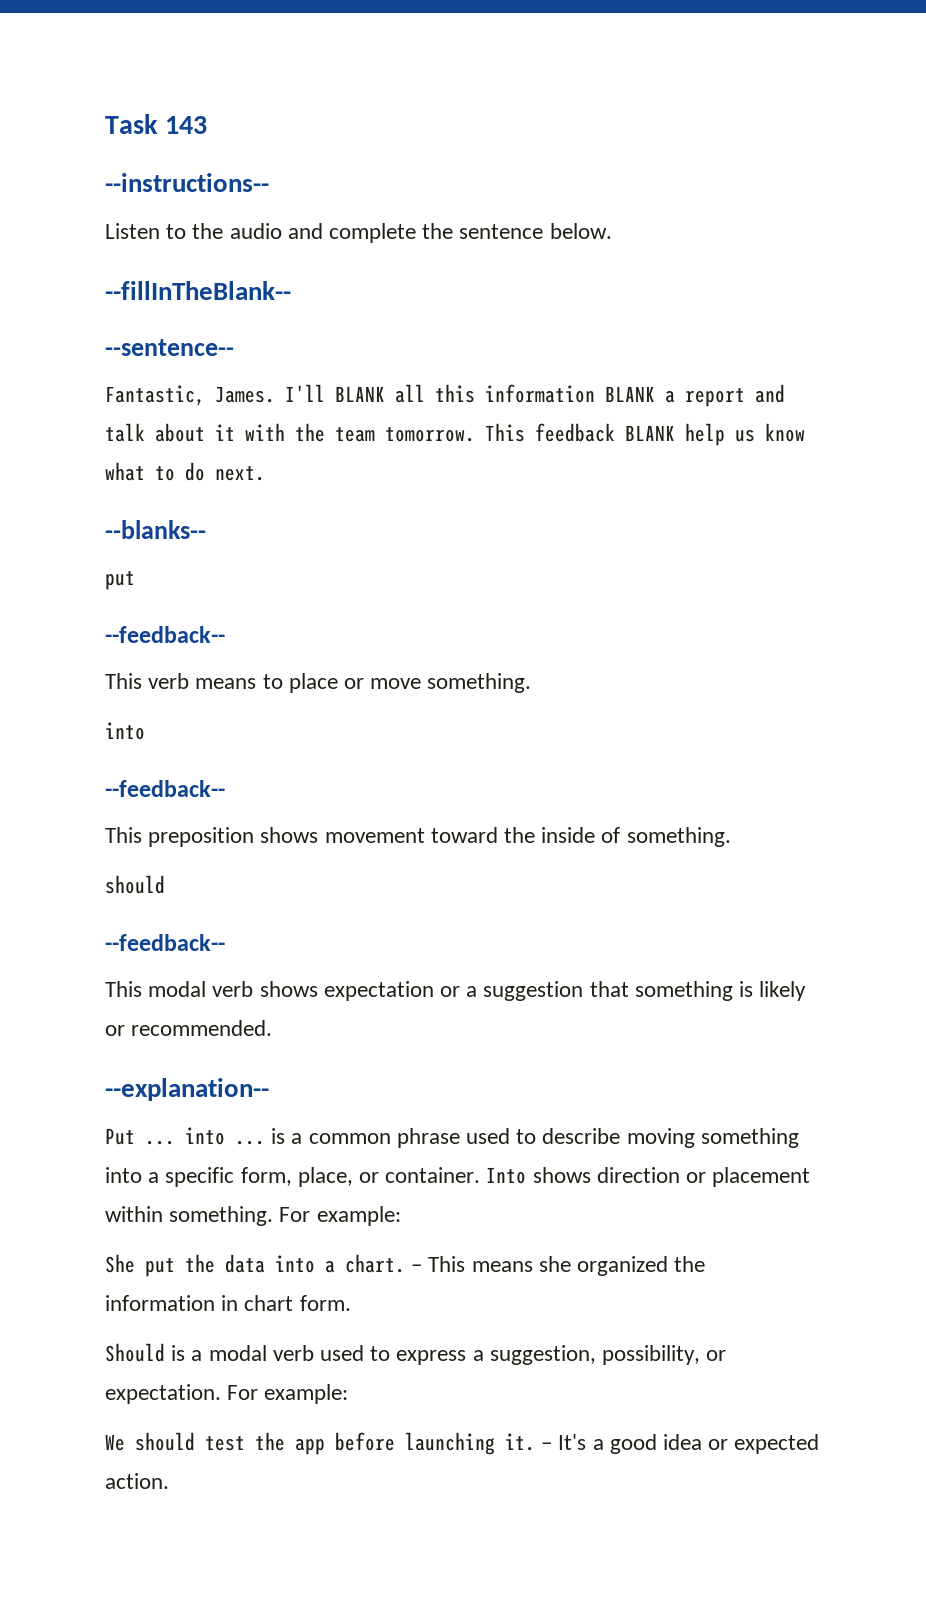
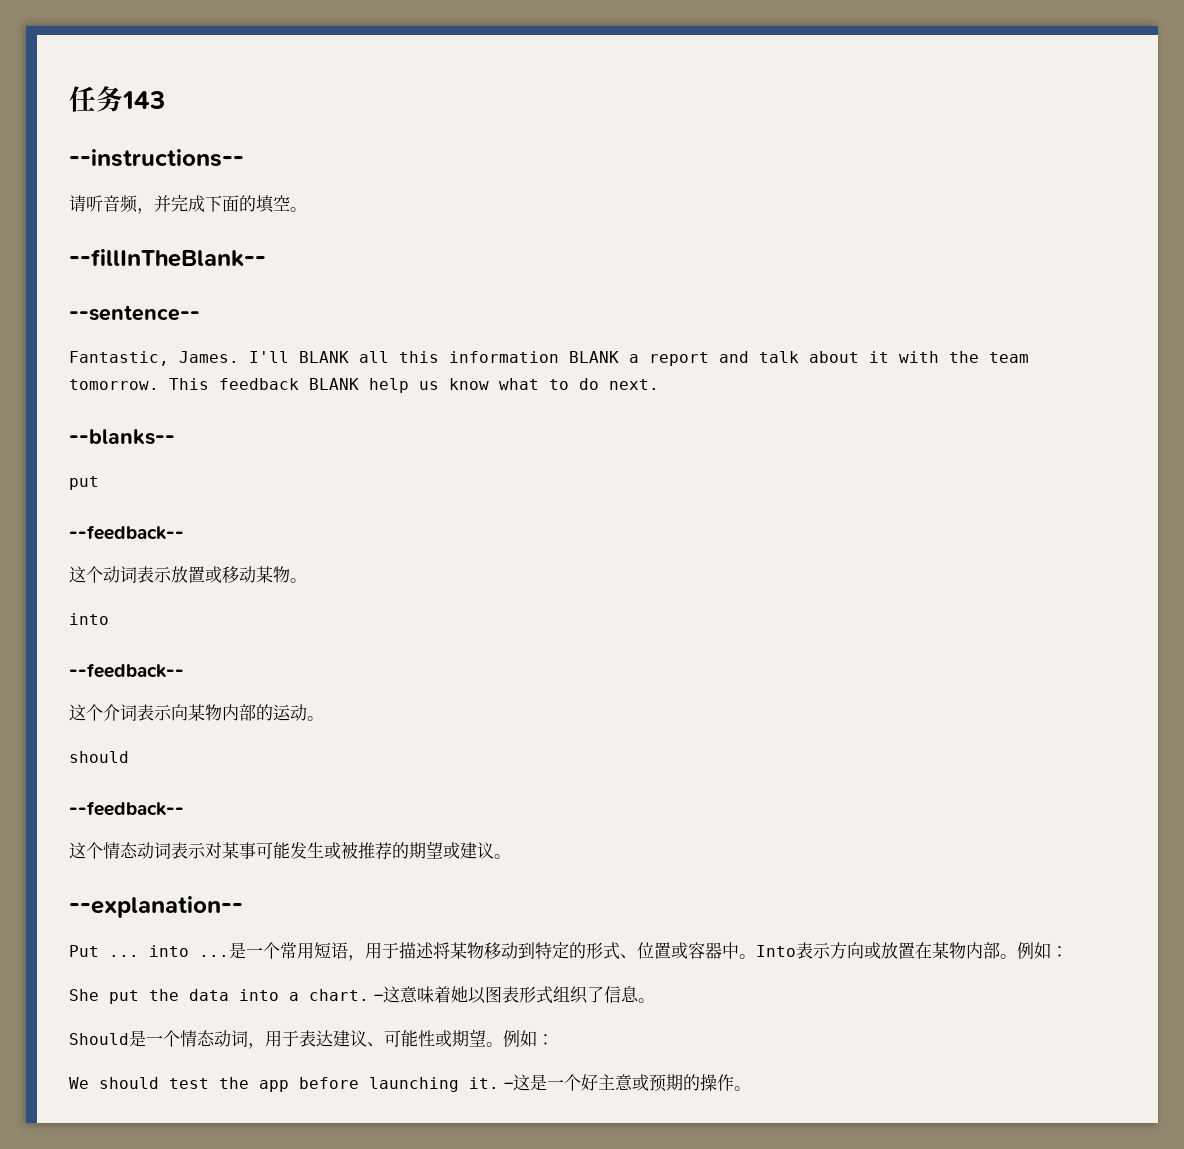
[105,114,158,134] Task -> [69,86,123,112] 任务
[105,223,612,243] Listen to the audio and complete the sentence below. -> [69,195,307,214] 请听音频，并完成下面的填空。
[105,673,532,693] [105,722,145,740] [105,780,225,797] [105,827,731,847] [105,875,165,894] [105,934,225,951] [105,981,807,1001] [105,1020,273,1036] This verb means to place or move something. // into // --feedback-- // This preposition shows movement toward the inside of something. // should // --feedback-- // This modal verb shows expectation or a suggestion that something is likely or recommended. -> [69,566,307,583] [69,613,109,625] [69,663,184,678] [69,704,324,721] [69,751,129,763] [69,801,184,816] [69,841,511,860] 这个动词表示放置或移动某物。 // into // --feedback-- // 这个介词表示向某物内部的运动。 // should // --feedback-- // 这个情态动词表示对某事可能发生或被推荐的期望或建议。
[271,1128,799,1148] [105,1167,811,1187] [105,1206,401,1226] is a common phrase used to describe moving something into a specific form, place, or container. Into shows direction or placement within something. For example: -> [229,942,1068,961] 是一个常用短语，用于描述将某物移动到特定的形式、位置或容器中。Into表示方向或放置在某物内部。例如：
[428,1256,706,1276] [105,1295,351,1311] [105,1343,727,1365] [105,1384,349,1404] This means she organized the information in chart form. // Should is a modal verb used to express a suggestion, possibility, or expectation. For example: -> [382,986,655,1004] [69,1029,554,1049] 这意味着她以图表形式组织了信息。 // Should是一个情态动词，用于表达建议、可能性或期望。例如：
[558,1434,820,1454] [105,1473,169,1489] It's a good idea or expected action. -> [512,1074,751,1092] 这是一个好主意或预期的操作。

